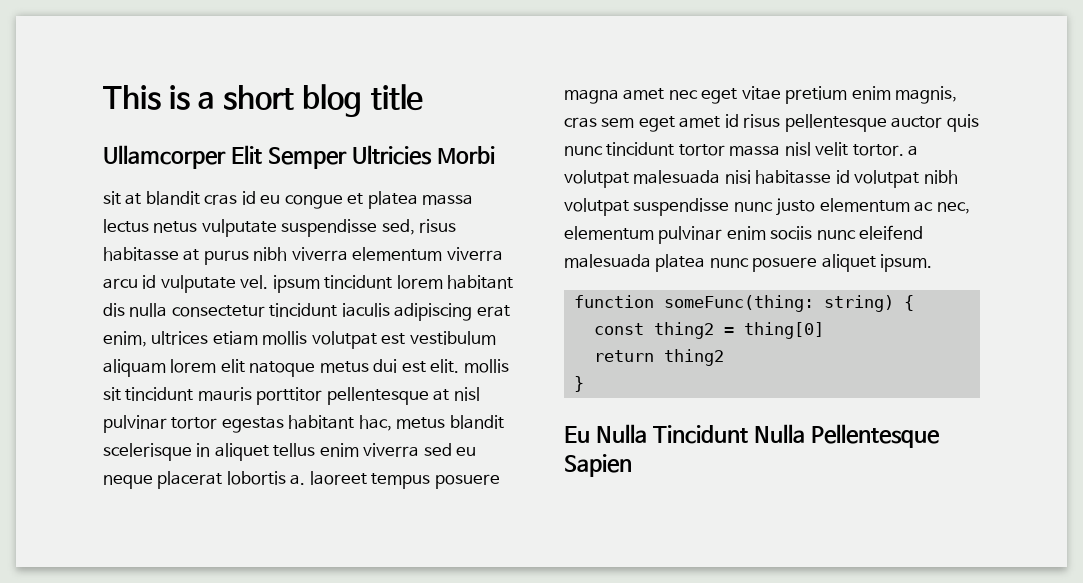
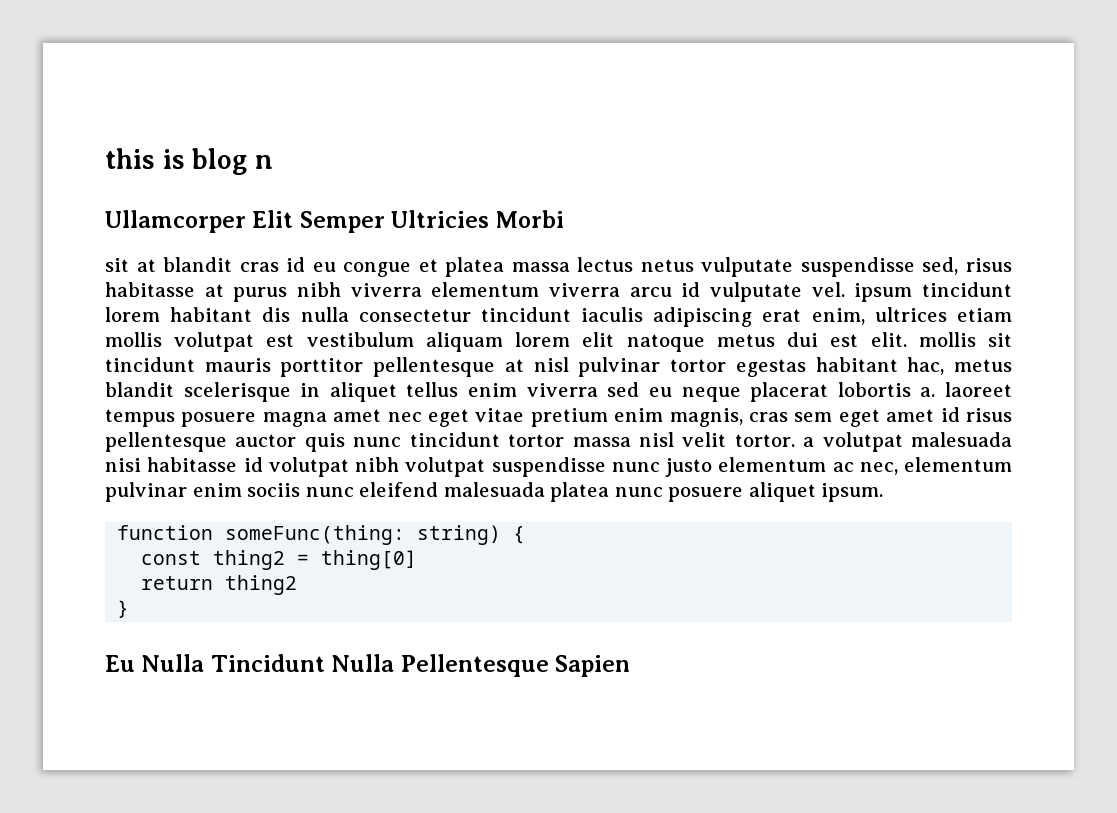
[103,84,424,117] This is a short blog title -> [105,148,273,175] this is blog n

